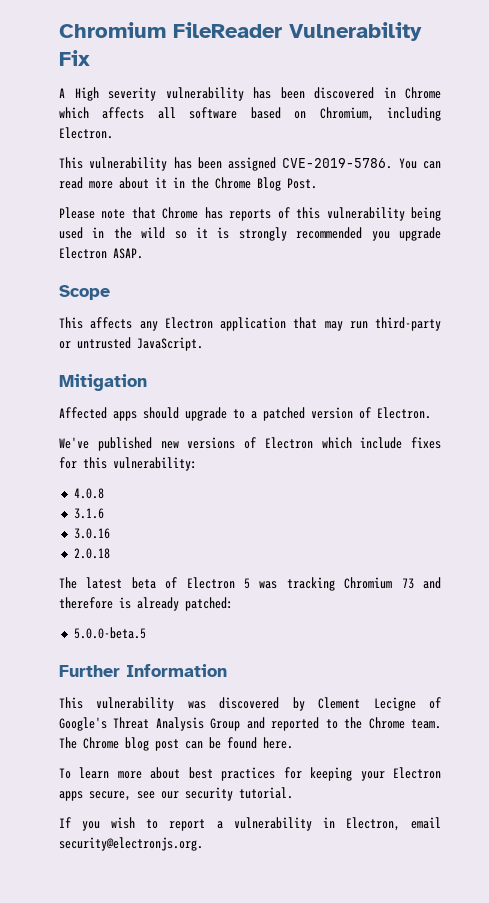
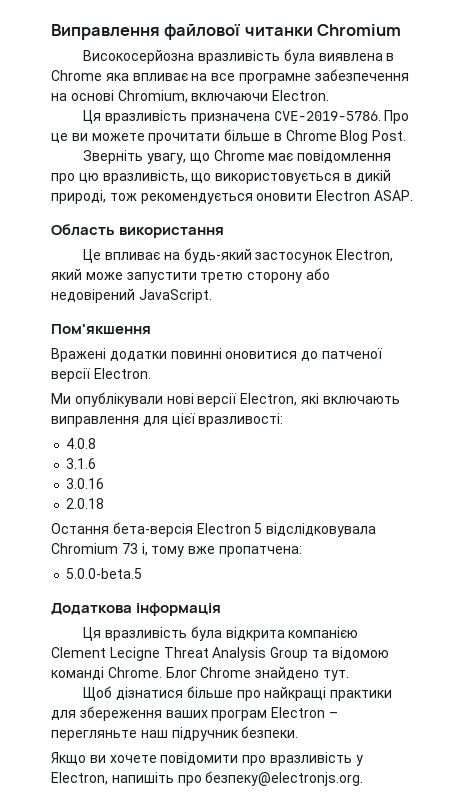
[59,22,422,41] [59,50,90,66] [59,87,441,101] [59,107,441,121] [59,127,113,139] [59,157,441,171] [59,177,317,191] [59,207,442,221] [59,227,441,241] [59,247,143,259] [59,285,110,300] [59,317,441,331] [59,337,203,351] [59,374,147,391] [59,407,431,421] [59,437,441,451] [59,457,197,471] [73,488,104,499] [73,508,104,519] [73,528,110,539] [73,548,110,559] [59,577,441,591] [59,597,233,611] [73,627,146,639] [59,664,227,677] [59,697,441,711] [59,717,442,731] [59,737,293,751] [59,767,442,781] [59,787,293,801] [59,817,441,831] [59,837,203,851] Chromium FileReader Vulnerability Fix // A High severity vulnerability has been discovered in Chrome which affects all software based on Chromium, including Electron. // This vulnerability has been assigned CVE-2019-5786. You can read more about it in the Chrome Blog Post. // Please note that Chrome has reports of this vulnerability being used in the wild so it is strongly recommended you upgrade Electron ASAP. // Scope // This affects any Electron application that may run third-party or untrusted JavaScript. // Mitigation // Affected apps should upgrade to a patched version of Electron. // We've published new versions of Electron which include fixes for this vulnerability: // 4.0.8 // 3.1.6 // 3.0.16 // 2.0.18 // The latest beta of Electron 5 was tracking Chromium 73 and therefore is already patched: // 5.0.0-beta.5 // Further Information // This vulnerability was discovered by Clement Lecigne of Google's Threat Analysis Group and reported to the Chrome team. The Chrome blog post can be found here. // To learn more about best practices for keeping your Electron apps secure, see our security tutorial. // If you wish to report a vulnerability in Electron, email security@electronjs.org. -> [51,24,402,40] [83,49,395,64] [51,69,409,84] [51,90,330,103] [83,110,410,124] [51,129,407,144] [83,150,392,164] [51,169,391,184] [51,190,413,204] [51,224,225,238] [83,248,394,263] [51,268,330,283] [51,288,212,303] [51,324,151,334] [51,348,383,362] [51,368,151,382] [51,392,400,407] [51,413,284,427] [66,438,97,449] [66,458,97,469] [66,478,105,489] [66,498,105,509] [51,522,377,537] [51,543,302,557] [66,568,143,579] [51,603,222,616] [83,626,359,641] [51,647,389,661] [51,666,349,681] [83,686,393,701] [51,706,338,721] [51,726,299,741] [51,752,363,766] [51,771,364,786] Виправлення файлової читанки Chromium // Високосерйозна вразливість була виявлена в Chrome яка впливає на все програмне забезпечення на основі Chromium, включаючи Electron. // Ця вразливість призначена CVE-2019-5786. Про це ви можете прочитати більше в Chrome Blog Post. // Зверніть увагу, що Chrome має повідомлення про цю вразливість, що використовується в дикій природі, тож рекомендується оновити Electron ASAP. // Область використання // Це впливає на будь-який застосунок Electron, який може запустити третю сторону або недовірений JavaScript. // Пом'якшення // Вражені додатки повинні оновитися до патченої версії Electron. // Ми опублікували нові версії Electron, які включають виправлення для цієї вразливості: // 4.0.8 // 3.1.6 // 3.0.16 // 2.0.18 // Остання бета-версія Electron 5 відслідковувала Chromium 73 і, тому вже пропатчена: // 5.0.0-beta.5 // Додаткова інформація // Ця вразливість була відкрита компанією Clement Lecigne Threat Analysis Group та відомою команді Chrome. Блог Chrome знайдено тут. // Щоб дізнатися більше про найкращі практики для збереження ваших програм Electron – перегляньте наш підручник безпеки. // Якщо ви хочете повідомити про вразливість у Electron, напишіть про безпеку@electronjs.org.

